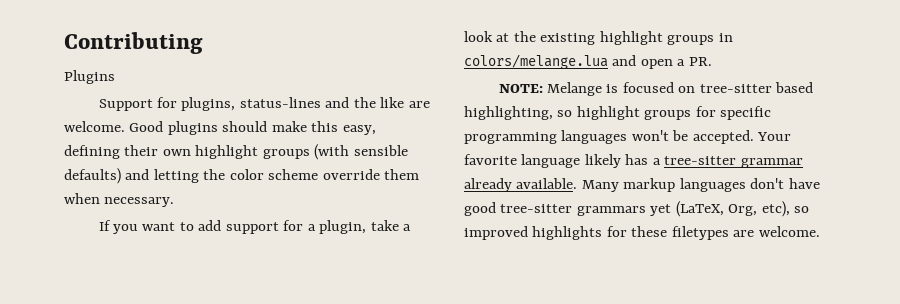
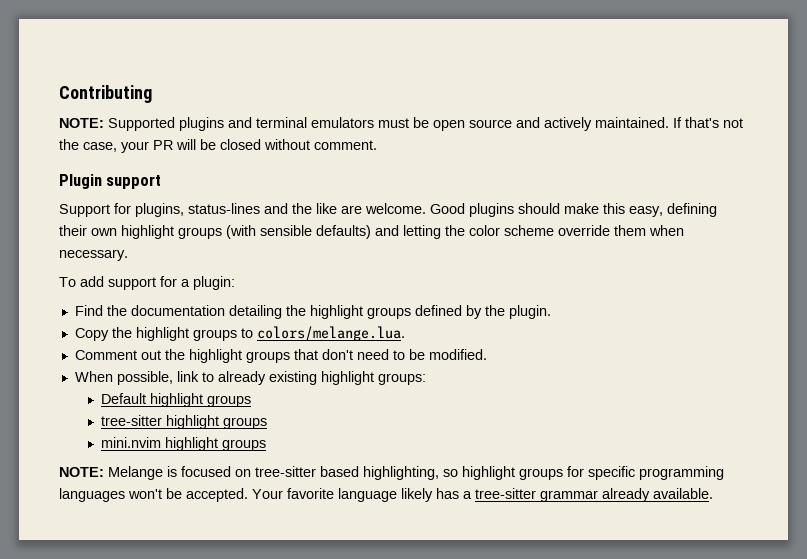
[64,70,115,84] Plugins -> [59,117,743,131] [59,139,377,153] [59,174,162,189] NOTE: Supported plugins and terminal emulators must be open source and actively maintained. If that's not the case, your PR will be closed without comment. // Plugin support
[98,220,412,234] [464,31,733,45] [464,54,712,69] If you want to add support for a plugin, take a look at the existing highlight groups in colors/melange.lua and open a PR. -> [59,276,235,290] [74,305,551,319] [74,326,405,341] [74,349,487,363] [74,371,426,385] [100,393,251,407] [100,415,267,429] [100,437,266,451] To add support for a plugin: // Find the documentation detailing the highlight groups defined by the plugin. // Copy the highlight groups to colors/melange.lua. // Comment out the highlight groups that don't need to be modified. // When possible, link to already existing highlight groups: // Default highlight groups // tree-sitter highlight groups // mini.nvim highlight groups
[581,178,820,192] [464,201,810,217] [464,226,820,240] Many markup languages don't have good tree-sitter grammars yet (LaTeX, Org, etc), so improved highlights for these filetypes are welcome. -> (713, 493) none

